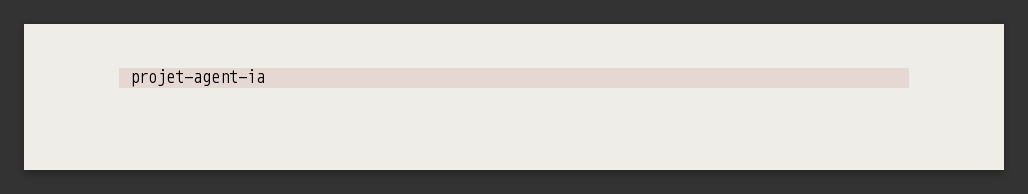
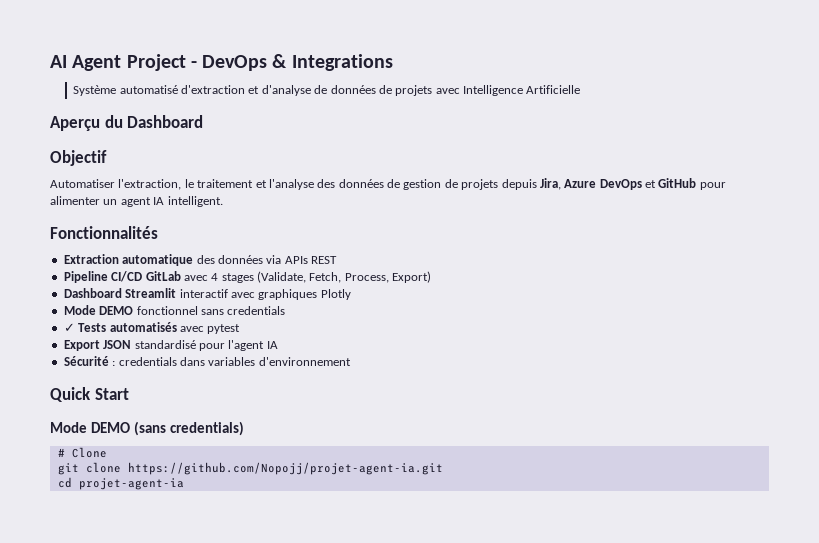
(130, 78) none -> [50,54,393,71] [73,85,581,96] [50,115,204,131] [50,150,107,166] [50,178,726,190] [50,196,223,207] [50,226,158,239] [63,254,337,266] [63,271,432,283] [63,288,351,300] [63,305,286,315] [63,322,241,334] [63,340,278,351] [63,356,351,366] [50,387,129,402] [50,421,244,436] [57,447,107,458] [57,462,443,475] [57,477,72,488] AI Agent Project - DevOps & Integrations // Système automatisé d'extraction et d'analyse de données de projets avec Intelligence Artificielle // Aperçu du Dashboard // Objectif // Automatiser l'extraction, le traitement et l'analyse des données de gestion de projets depuis Jira, Azure DevOps et GitHub pour alimenter un agent IA intelligent. // Fonctionnalités // Extraction automatique des données via APIs REST // Pipeline CI/CD GitLab avec 4 stages (Validate, Fetch, Process, Export) // Dashboard Streamlit interactif avec graphiques Plotly // Mode DEMO fonctionnel sans credentials // ✓ Tests automatisés avec pytest // Export JSON standardisé pour l'agent IA // Sécurité : credentials dans variables d'environnement // Quick Start // Mode DEMO (sans credentials) // # Clone // git clone https://github.com/Nopojj/projet-agent-ia.git // cd

